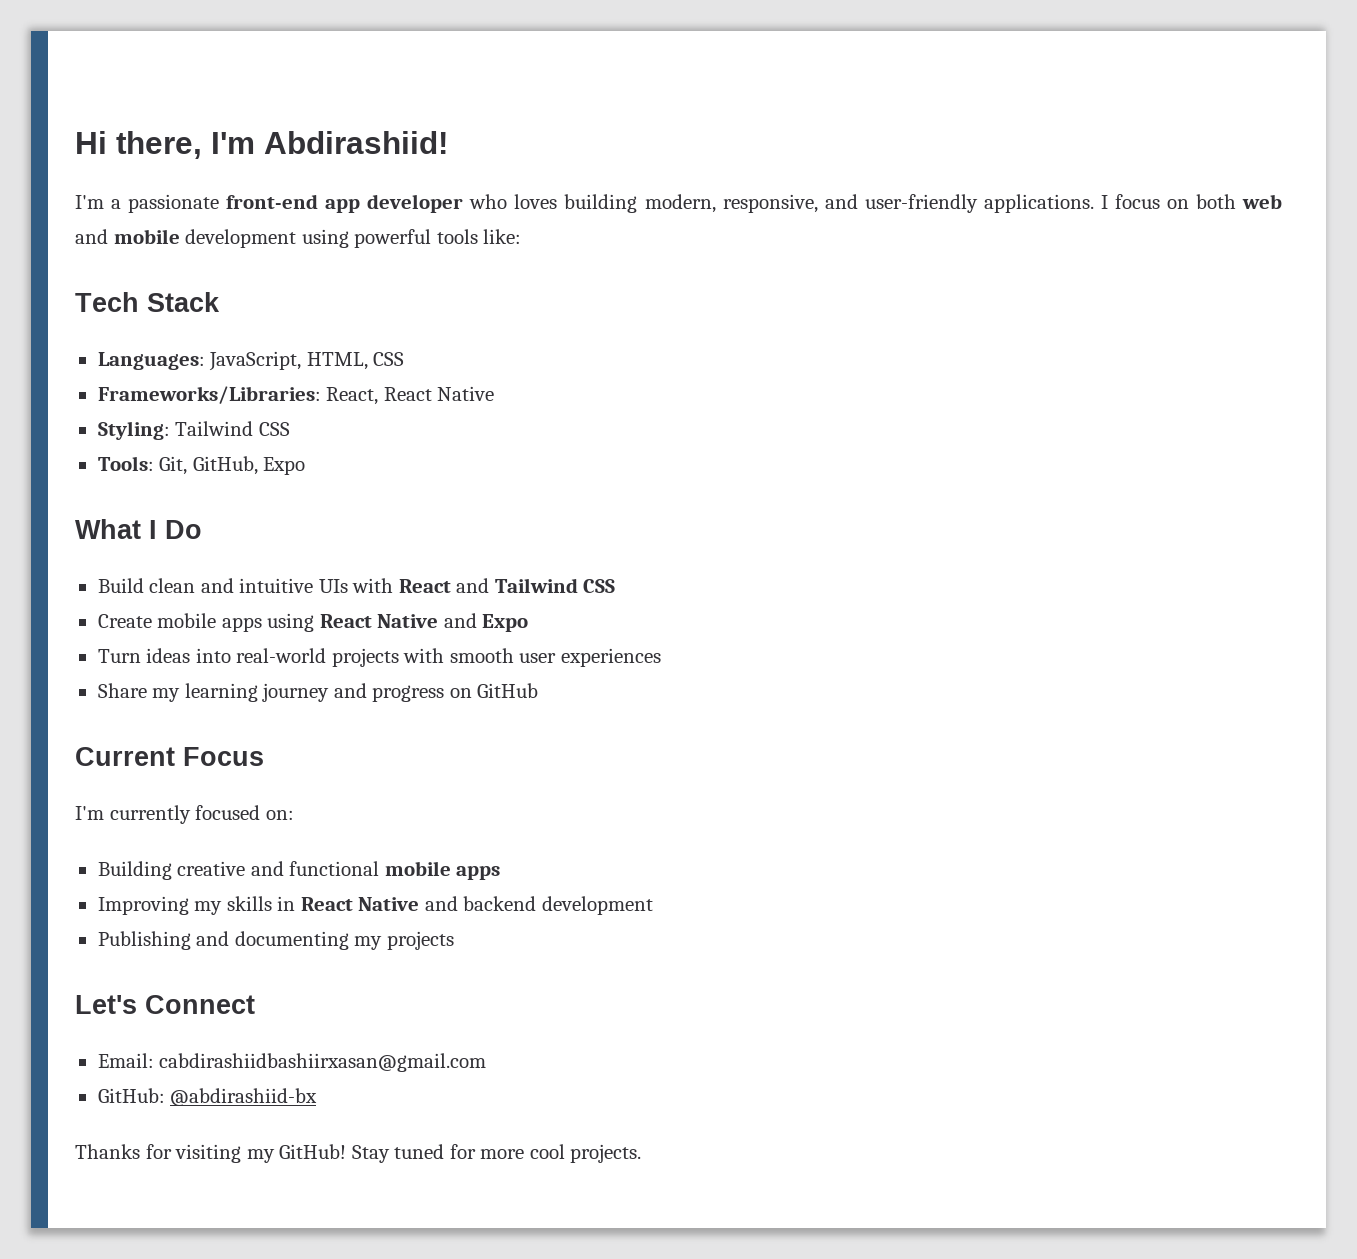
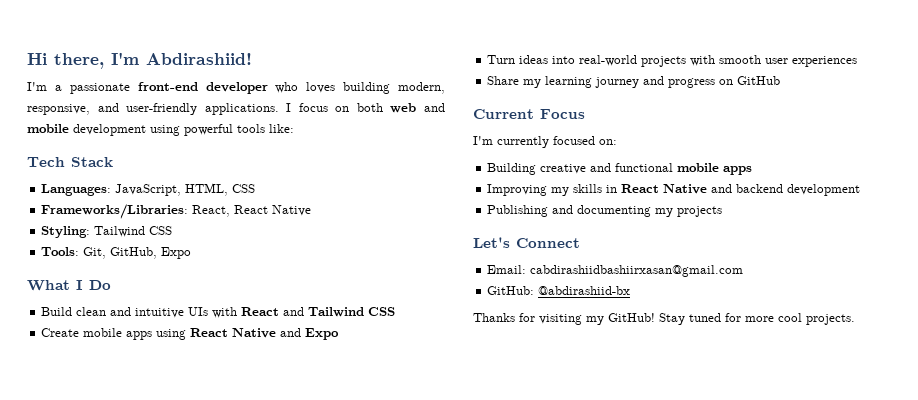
[325,199,361,213] app -> (198, 86) none

